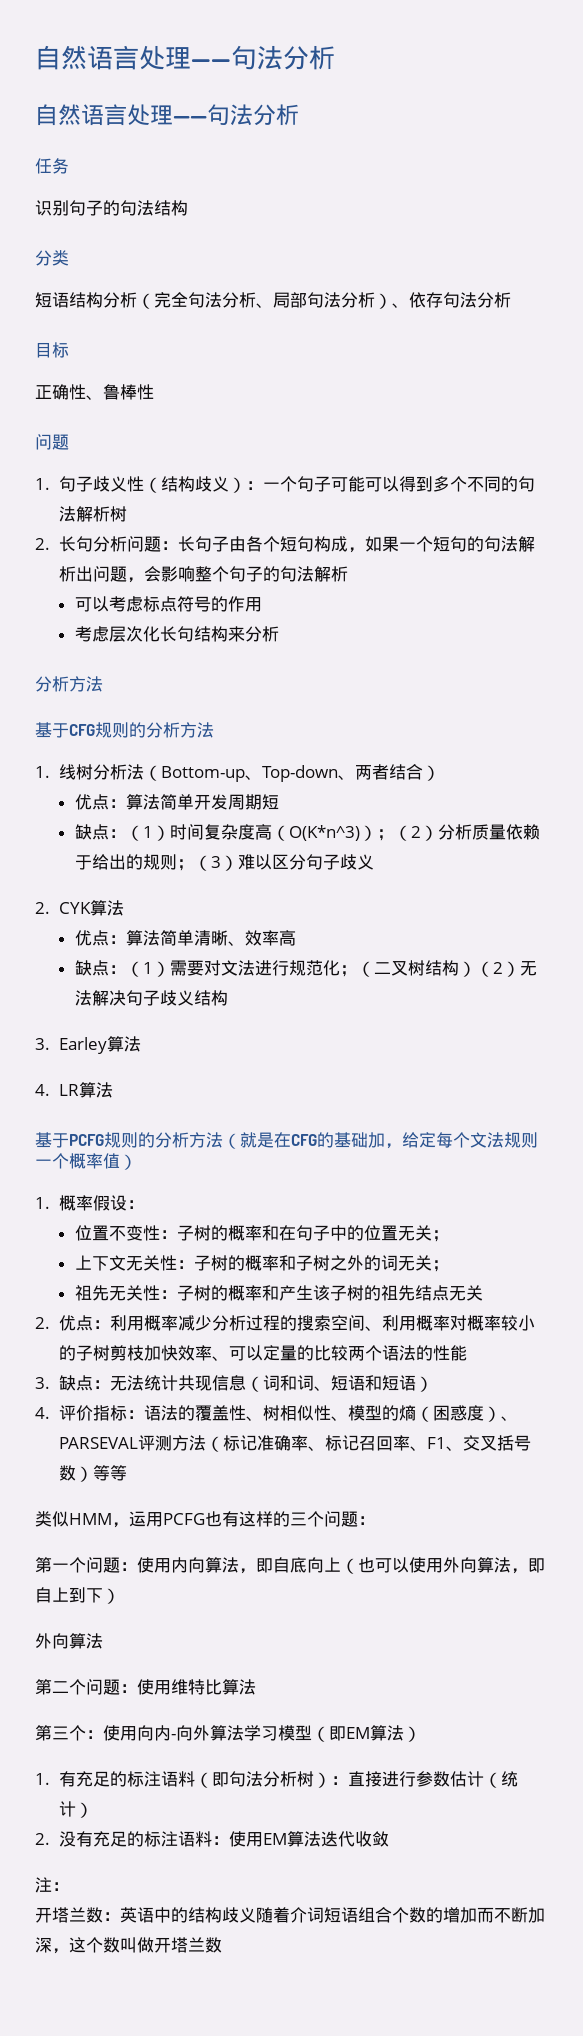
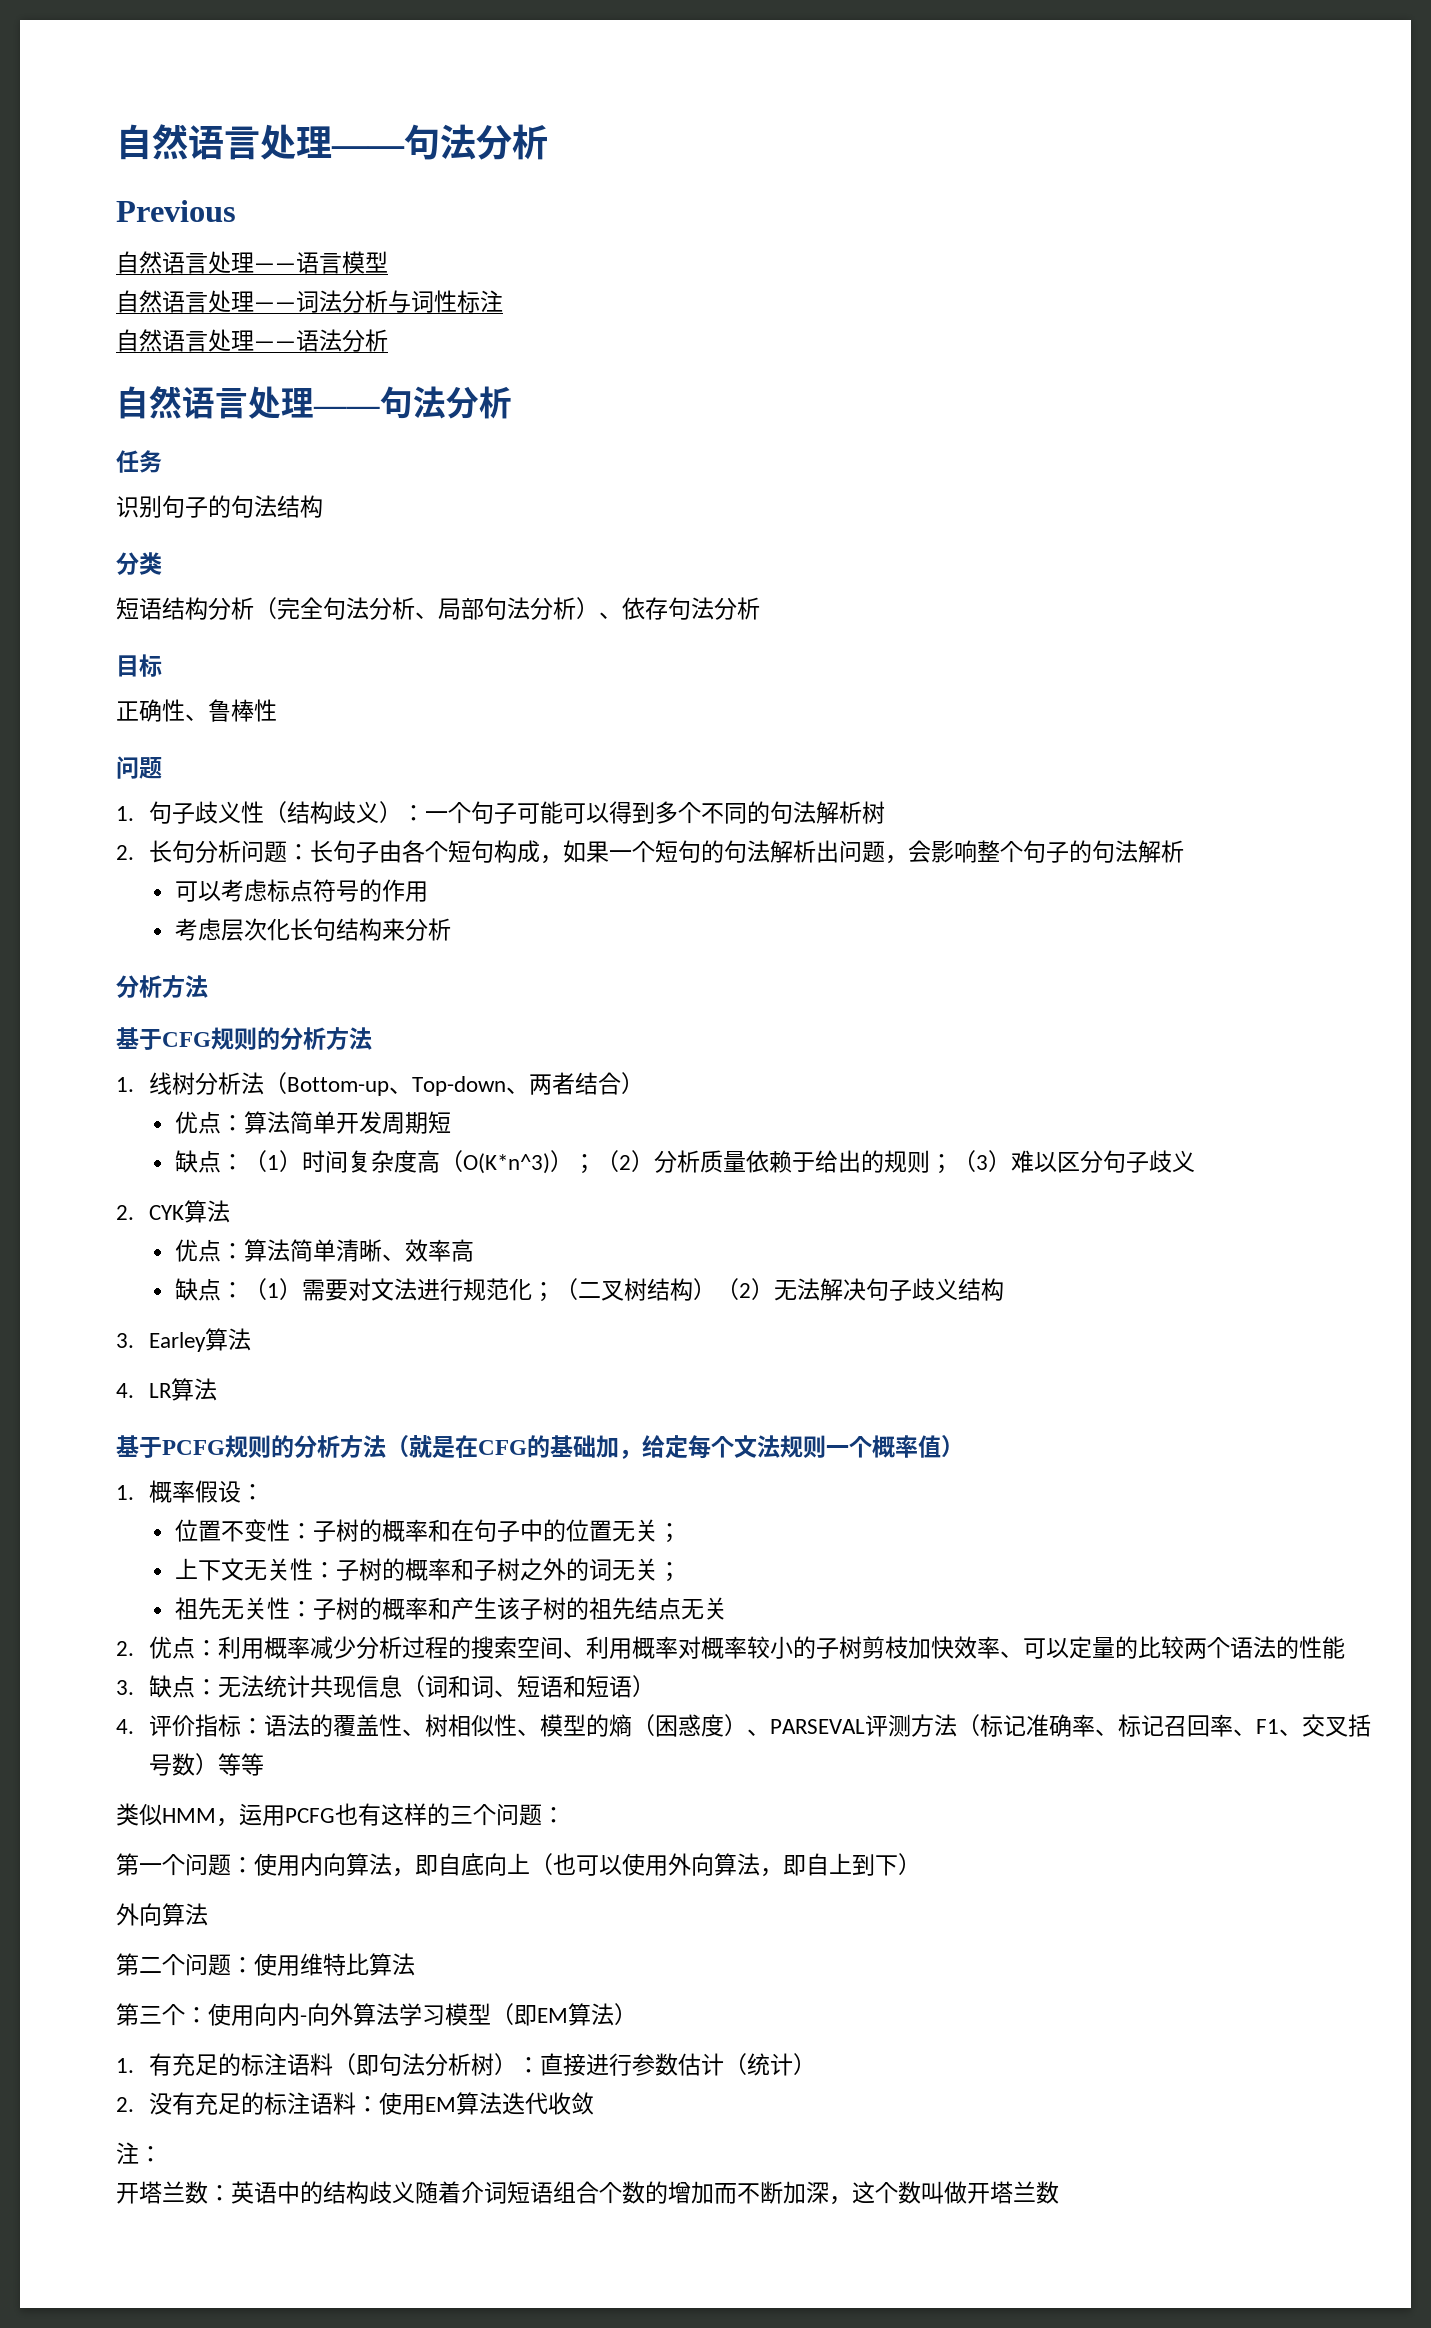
[35,45,335,70] 自然语言处理——句法分析 -> [116,124,548,160] [116,200,236,222] [116,251,388,274] [116,290,503,313] [116,329,388,352] 自然语言处理——句法分析 // Previous // 自然语言处理——语言模型 // 自然语言处理——词法分析与词性标注 // 自然语言处理——语法分析

